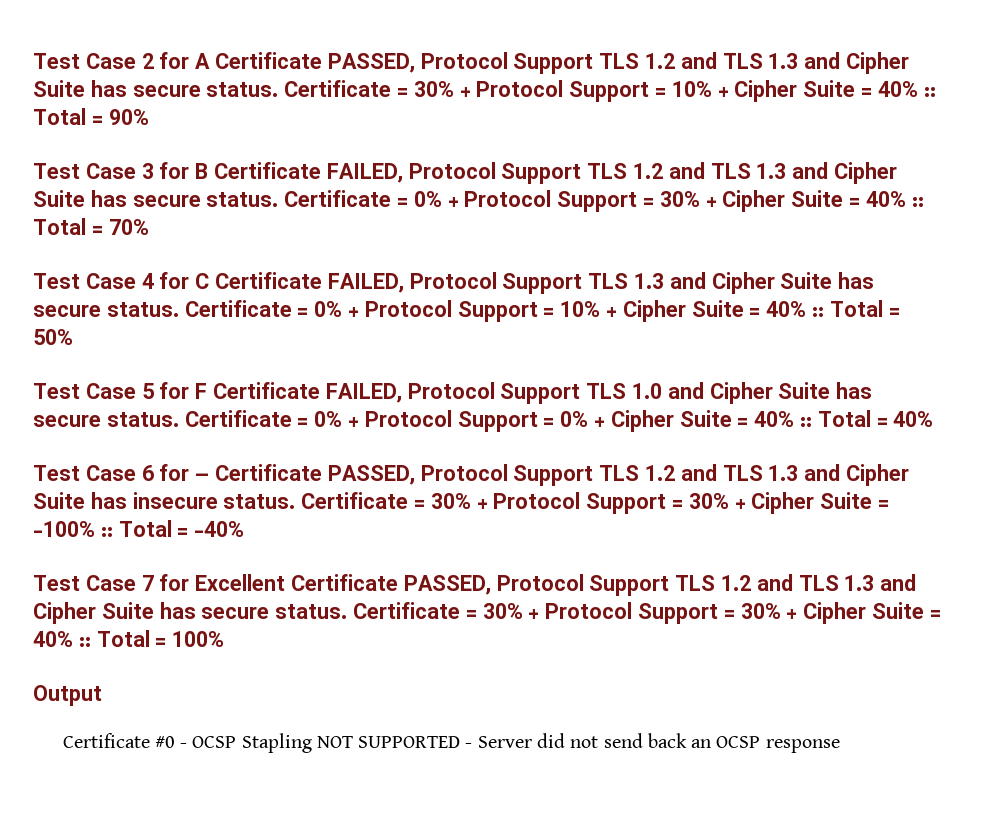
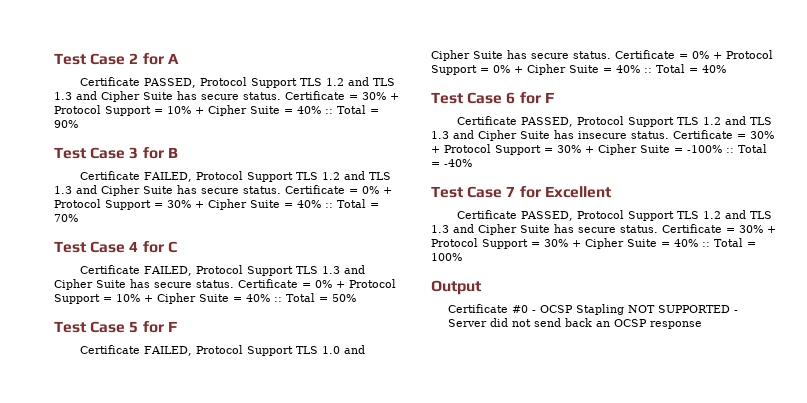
(211, 61) none -> (179, 58) //
(209, 171) none -> (178, 152) //
(210, 281) none -> (177, 247) //
(208, 391) none -> (177, 326) //
[195,473,210,481] – -> [544,92,554,103] F //
(286, 582) none -> (611, 192) //

